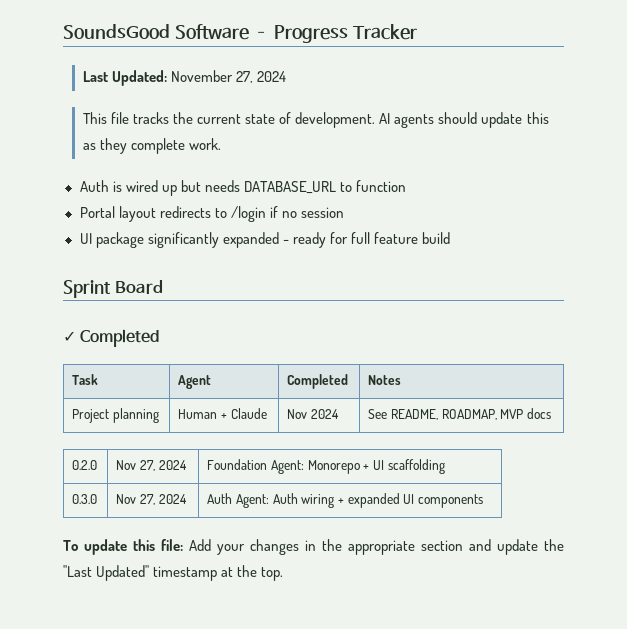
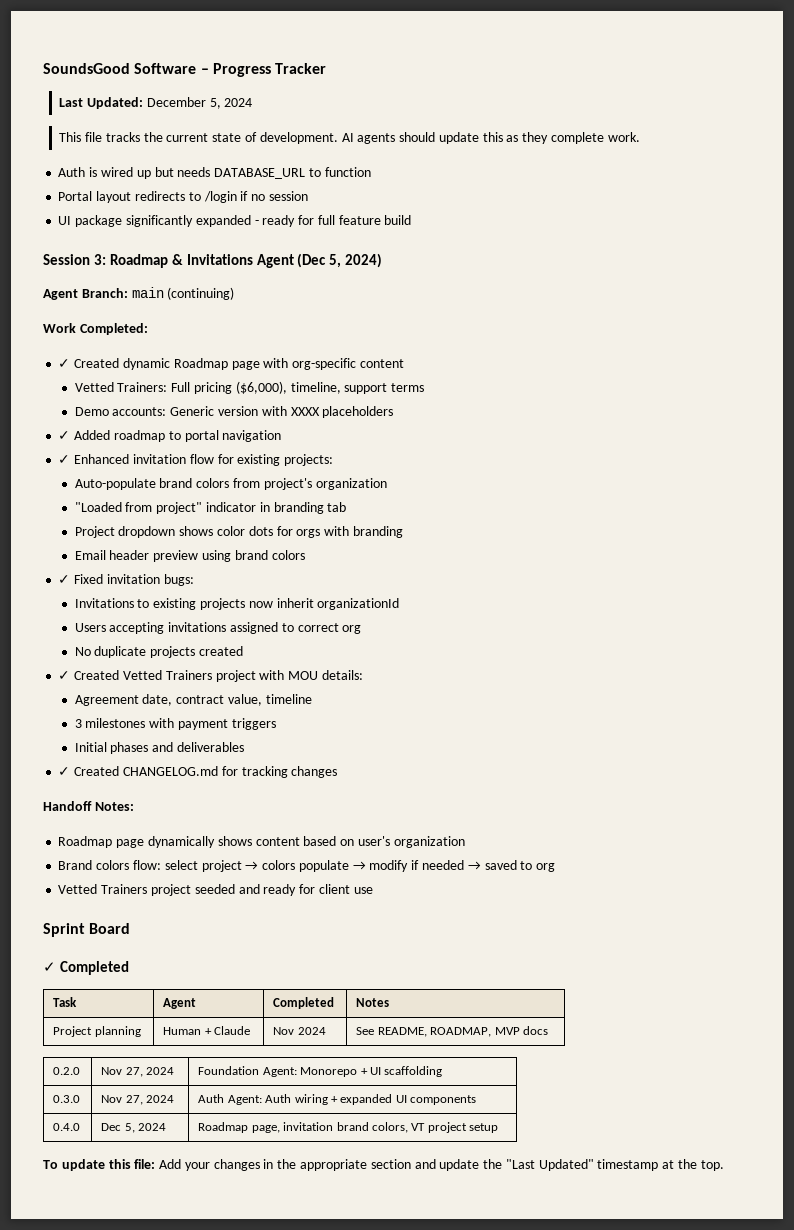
[171,70,254,83] November 27, -> [146,97,221,109] December 5,
(450, 238) none -> [43,253,383,268] [43,287,235,300] [43,323,148,335] [58,358,404,370] [74,381,425,394] [74,406,394,418] [58,430,282,442] [58,454,334,466] [74,478,387,490] [74,502,347,514] [74,526,403,538] [74,550,305,562] [58,574,194,586] [74,598,400,610] [74,622,362,634] [74,646,244,658] [58,670,363,682] [74,694,312,706] [74,718,276,730] [74,742,245,754] [58,766,338,778] [43,801,134,811] [58,836,465,848] [58,860,556,872] [58,884,373,896] // Session 3: Roadmap & Invitations Agent (Dec 5, 2024) // Agent Branch: main (continuing) // Work Completed: // ✓ Created dynamic Roadmap page with org-specific content // Vetted Trainers: Full pricing ($6,000), timeline, support terms // Demo accounts: Generic version with XXXX placeholders // ✓ Added roadmap to portal navigation // ✓ Enhanced invitation flow for existing projects: // Auto-populate brand colors from project's organization // "Loaded from project" indicator in branding tab // Project dropdown shows color dots for orgs with branding // Email header preview using brand colors // ✓ Fixed invitation bugs: // Invitations to existing projects now inherit organizationId // Users accepting invitations assigned to correct org // No duplicate projects created // ✓ Created Vetted Trainers project with MOU details: // Agreement date, contract value, timeline // 3 milestones with payment triggers // Initial phases and deliverables // ✓ Created CHANGELOG.md for tracking changes // Handoff Notes: // Roadmap page dynamically shows content based on user's organization // Brand colors flow: select project → colors populate → modify if needed → saved to org // Vetted Trainers project seeded and ready for client use
(483, 501) none -> [53,1123,81,1131] [101,1123,167,1133] [198,1122,499,1133] // 0.4.0 | Dec 5, 2024 | Roadmap page, invitation brand colors, VT project setup

